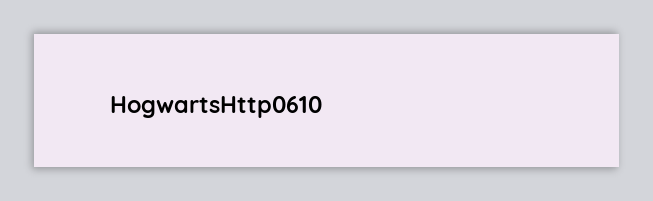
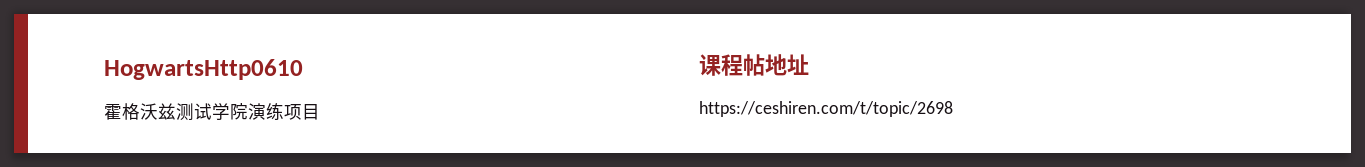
(322, 107) none -> [104,103,320,121] [699,54,809,76] [699,101,953,117] // 霍格沃兹测试学院演练项目 // 课程帖地址 // https://ceshiren.com/t/topic/2698

